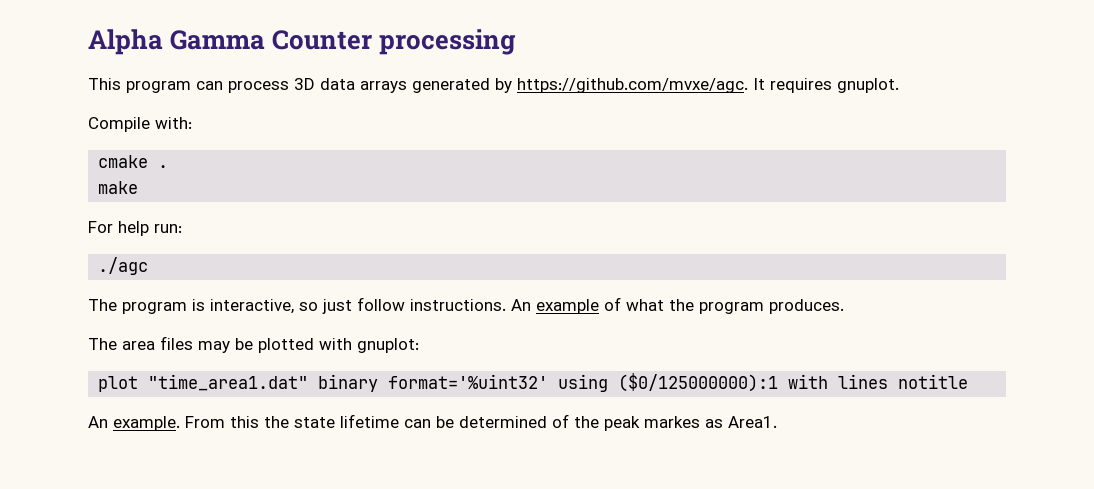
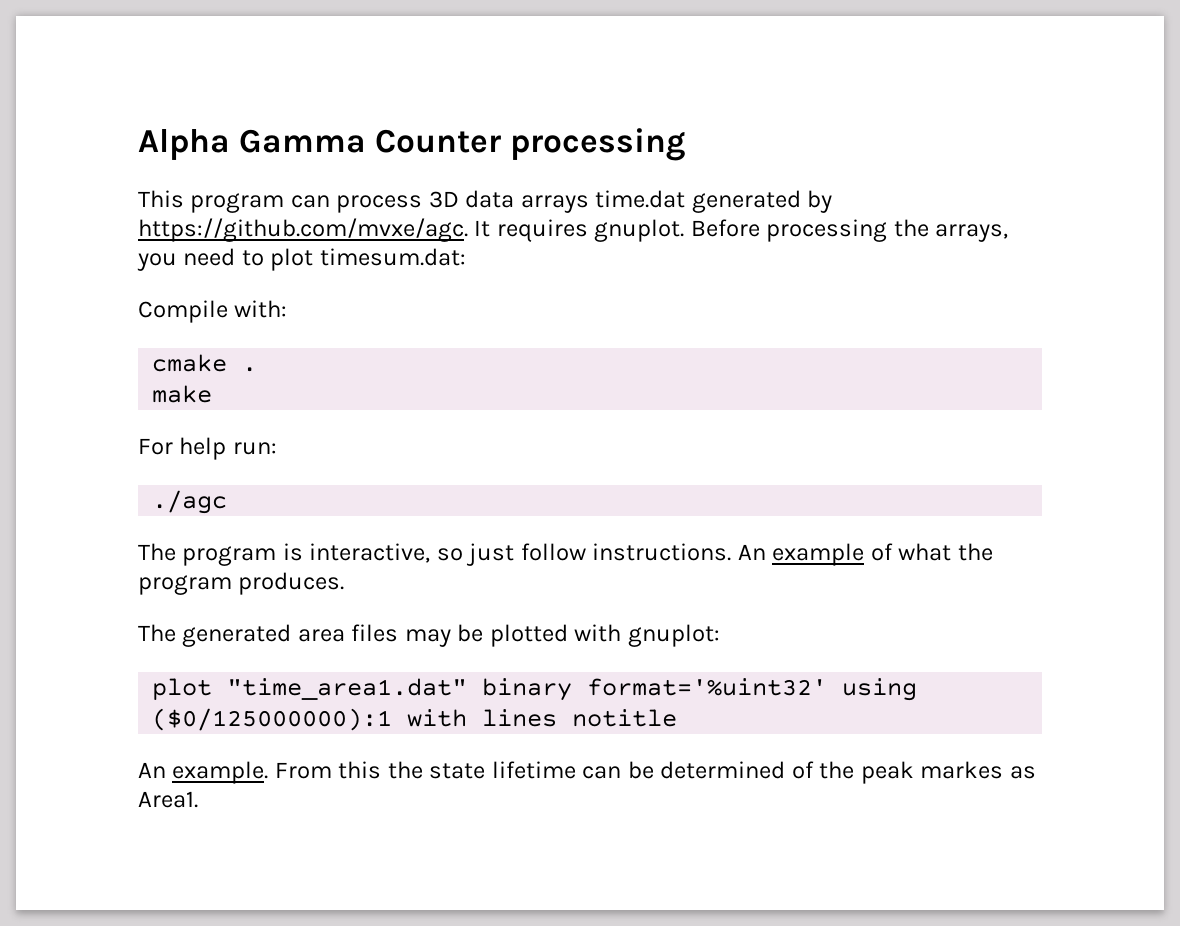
(407, 87) none -> [595,190,686,208] time.dat
(899, 85) none -> [690,219,1009,242] [137,248,466,271] Before processing the arrays, you need to plot timesum.dat:
(117, 344) none -> [182,624,292,647] generated

